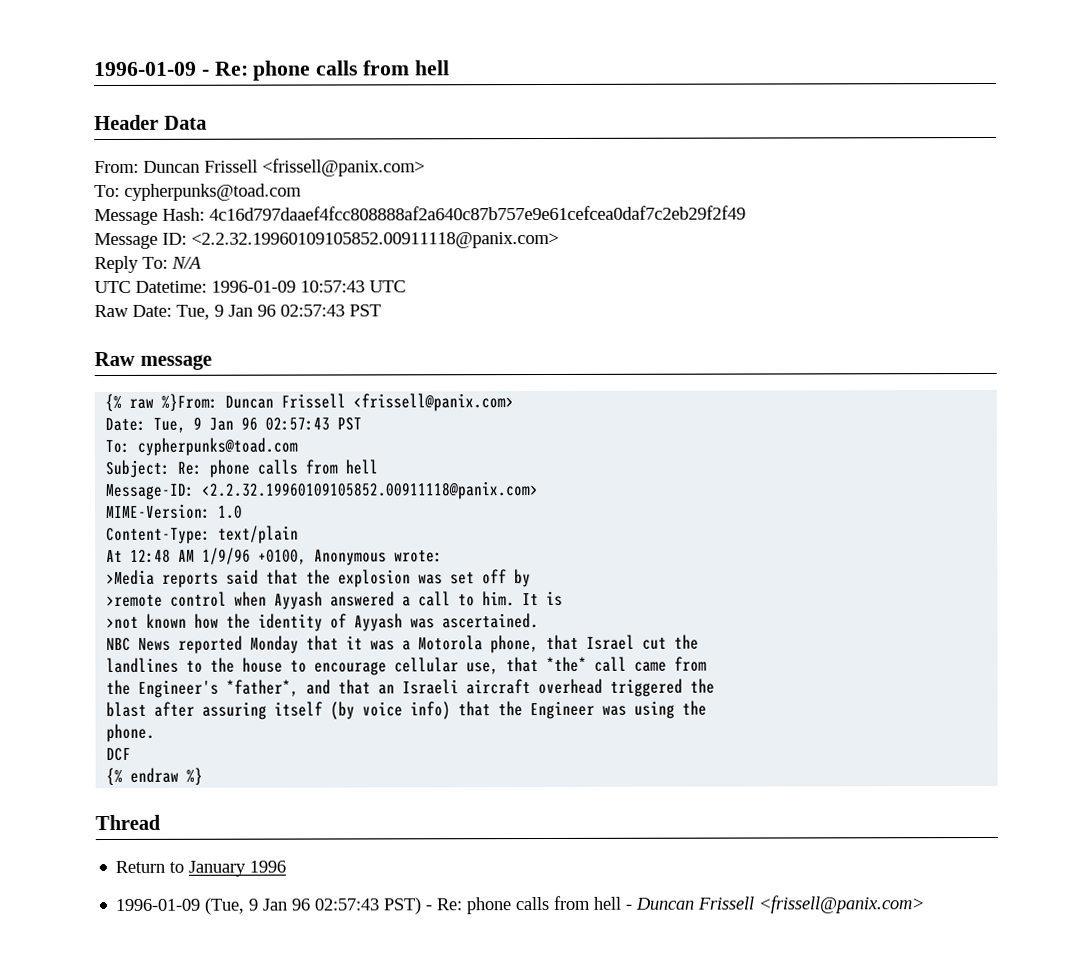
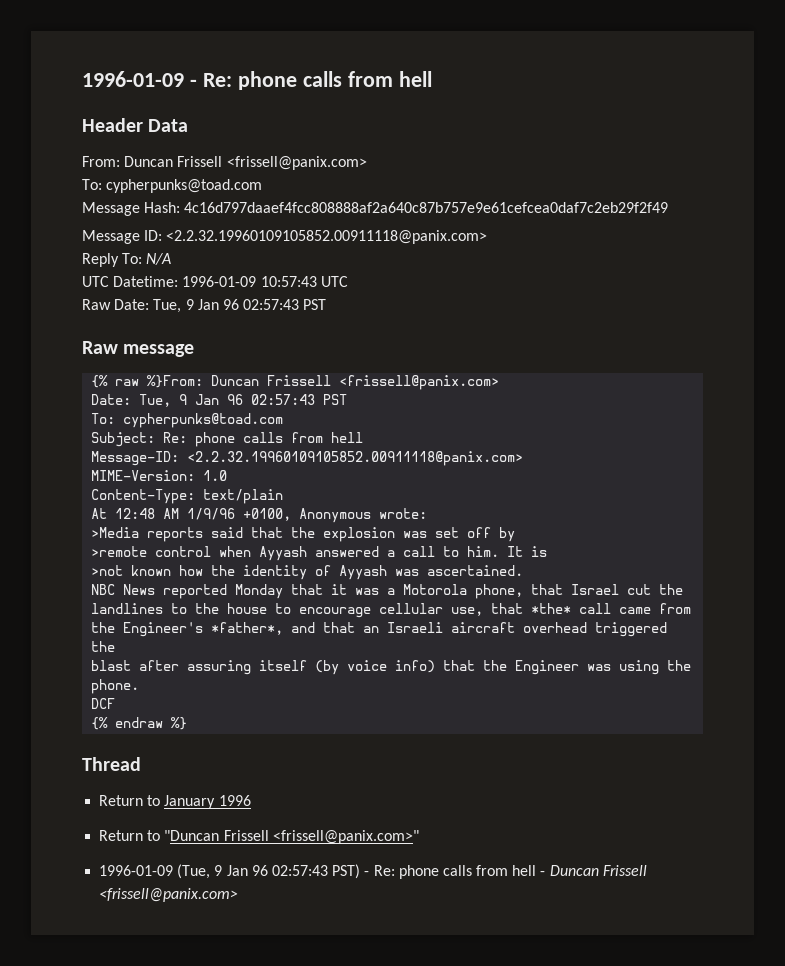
(287, 866) none -> [99,830,419,844] // Return to "Duncan Frissell <frissell@panix.com>"

